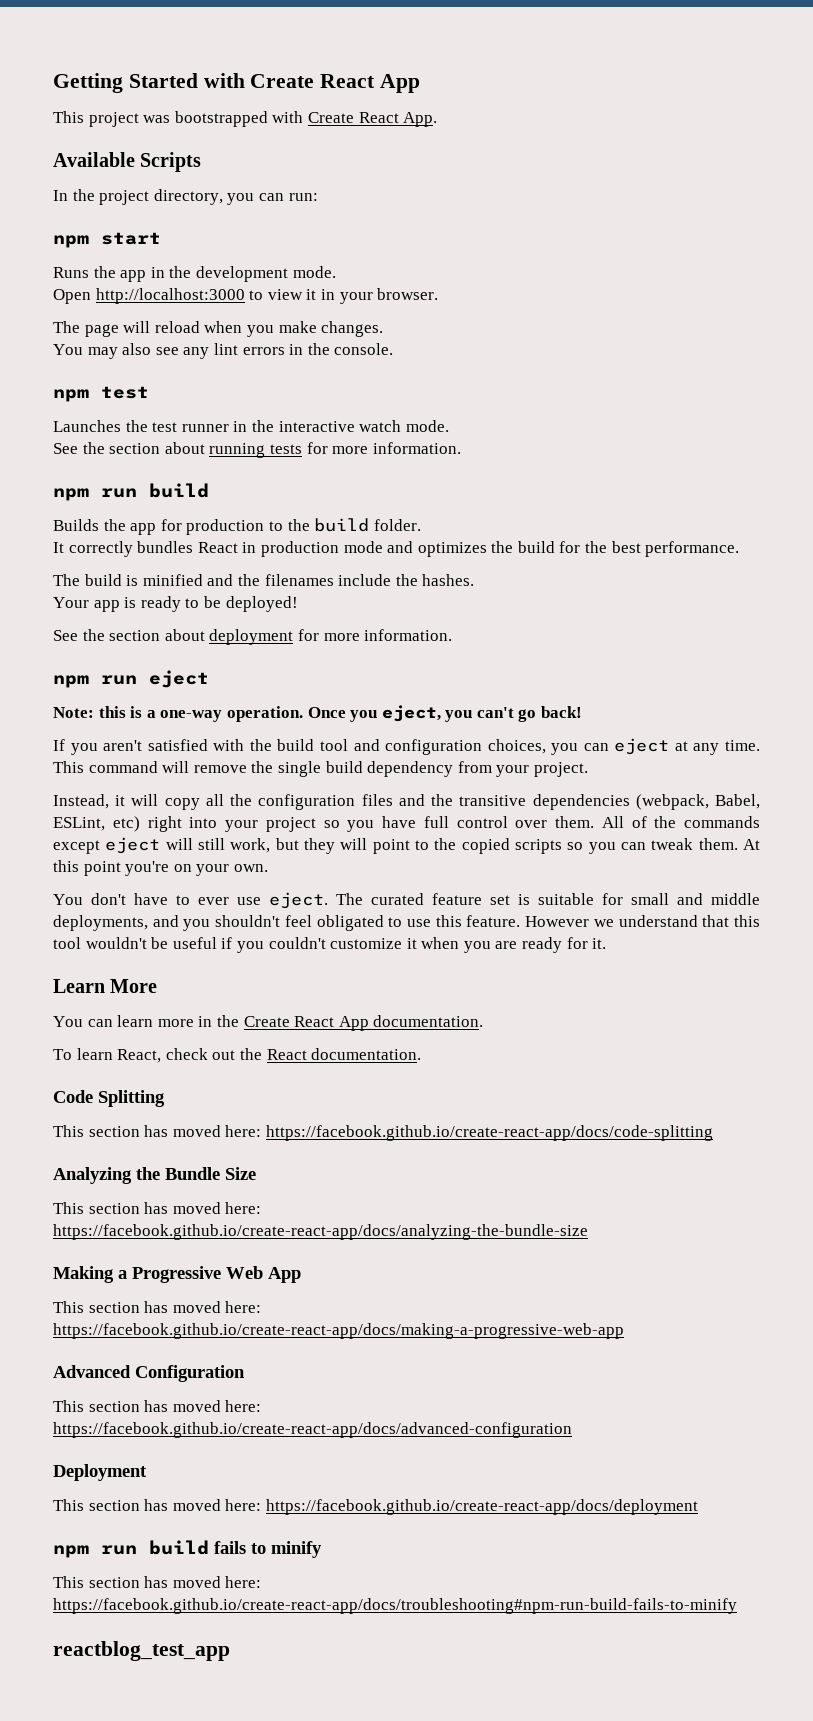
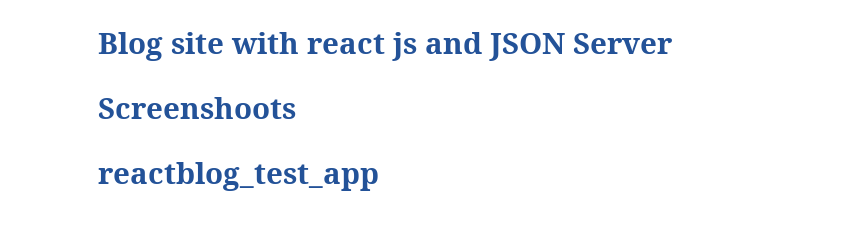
[53,73,421,93] [53,111,438,127] [53,152,202,172] [53,189,318,205] [53,232,161,248] [53,266,336,282] [53,288,439,304] [53,321,384,337] [53,343,394,359] [53,386,149,402] [53,420,449,432] [53,442,461,458] [53,483,209,501] [53,518,421,535] [53,541,740,557] [53,574,475,586] [53,596,298,612] [53,629,453,645] [53,670,209,688] [53,705,583,722] [53,738,760,755] [53,761,588,777] [53,794,760,810] [53,816,760,832] [53,837,761,854] [53,860,268,876] [53,892,760,909] [53,915,760,931] [53,937,607,953] [53,979,158,993] [53,1015,484,1031] [53,1048,422,1063] [53,1090,165,1107] [53,1125,713,1141] [53,1167,256,1184] [53,1202,262,1214] [53,1224,588,1240] [53,1266,301,1283] [53,1301,262,1313] [53,1323,624,1339] [53,1365,245,1382] [53,1400,262,1412] [53,1422,572,1438] [53,1464,147,1481] [53,1499,698,1515] [53,1540,322,1558] [53,1576,262,1588] [53,1598,737,1614] Getting Started with Create React App // This project was bootstrapped with Create React App. // Available Scripts // In the project directory, you can run: // npm start // Runs the app in the development mode. // Open http://localhost:3000 to view it in your browser. // The page will reload when you make changes. // You may also see any lint errors in the console. // npm test // Launches the test runner in the interactive watch mode. // See the section about running tests for more information. // npm run build // Builds the app for production to the build folder. // It correctly bundles React in production mode and optimizes the build for the best performance. // The build is minified and the filenames include the hashes. // Your app is ready to be deployed! // See the section about deployment for more information. // npm run eject // Note: this is a one-way operation. Once you eject, you can't go back! // If you aren't satisfied with the build tool and configuration choices, you can eject at any time. This command will remove the single build dependency from your project. // Instead, it will copy all the configuration files and the transitive dependencies (webpack, Babel, ESLint, etc) right into your project so you have full control over them. All of the commands except eject will still work, but they will point to the copied scripts so you can tweak them. At this point you're on your own. // You don't have to ever use eject. The curated feature set is suitable for small and middle deployments, and you shouldn't feel obligated to use this feature. However we understand that this tool wouldn't be useful if you couldn't customize it when you are ready for it. // Learn More // You can learn more in the Create React App documentation. // To learn React, check out the React documentation. // Code Splitting // This section has moved here: https://facebook.github.io/create-react-app/docs/code-splitting // Analyzing the Bundle Size // This section has moved here: https://facebook.github.io/create-react-app/docs/analyzing-the-bundle-size // Making a Progressive Web App // This section has moved here: https://facebook.github.io/create-react-app/docs/making-a-progressive-web-app // Advanced Configuration // This section has moved here: https://facebook.github.io/create-react-app/docs/advanced-configuration // Deployment // This section has moved here: https://facebook.github.io/create-react-app/docs/deployment // npm run build fails to minify // This section has moved here: https://facebook.github.io/create-react-app/docs/troubleshooting#npm-run-build-fails-to-minify -> [98,32,672,61] [98,97,296,119] Blog site with react js and JSON Server // Screenshoots

